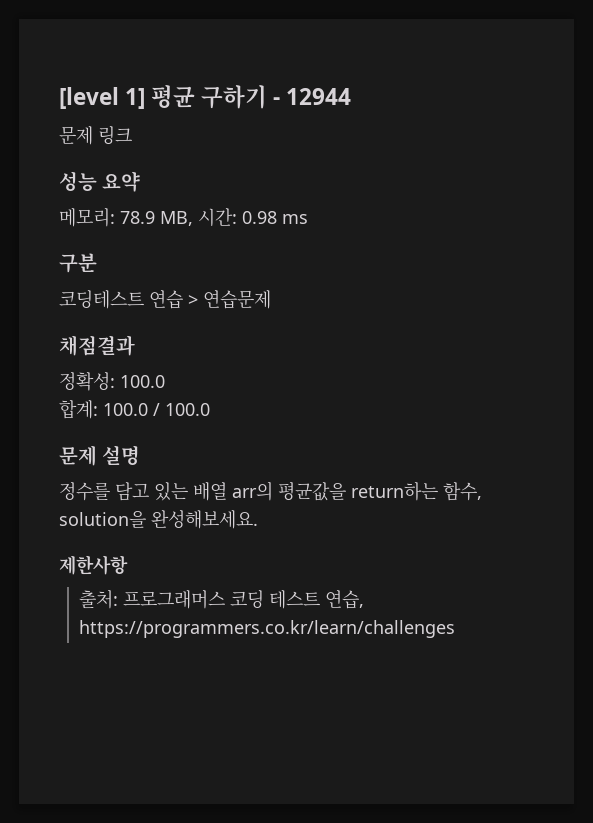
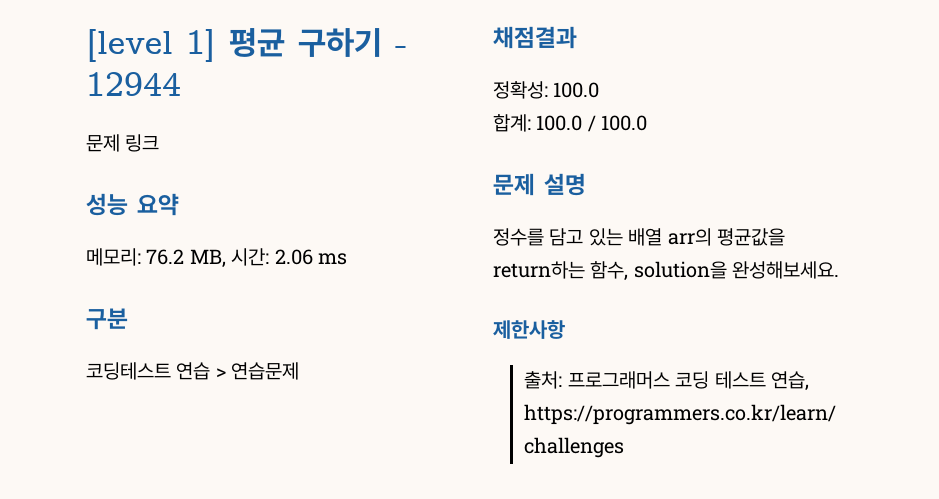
[120,211,155,224] 78.9 -> [146,249,185,265] 76.2
[242,211,277,224] 0.98 -> [274,249,313,265] 2.06

